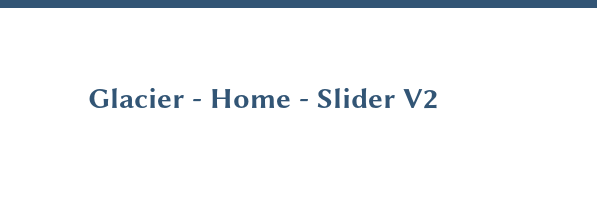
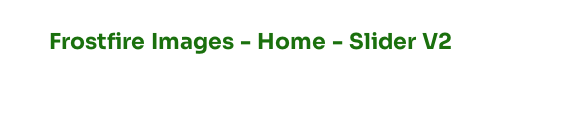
[88,87,184,108] Glacier -> [49,32,234,54] Frostfire Images

